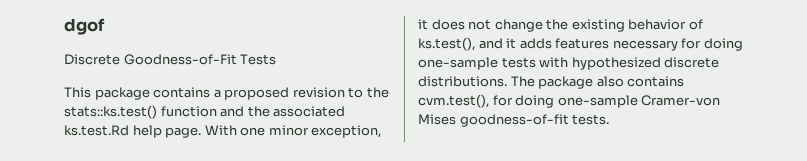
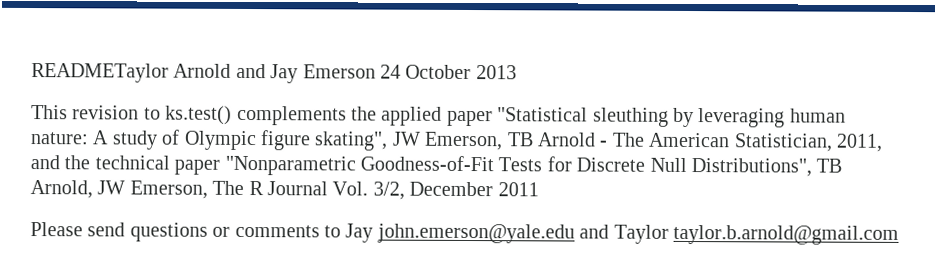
[64,18,105,35] [64,54,277,65] [64,87,389,100] [64,105,346,119] [64,125,382,138] [418,19,703,32] [418,37,743,51] [418,57,720,70] [418,76,685,89] [418,94,721,108] [418,114,610,127] dgof // Discrete Goodness-of-Fit Tests // This package contains a proposed revision to the stats::ks.test() function and the associated ks.test.Rd help page. With one minor exception, it does not change the existing behavior of ks.test(), and it adds features necessary for doing one-sample tests with hypothesized discrete distributions. The package also contains cvm.test(), for doing one-sample Cramer-von Mises goodness-of-fit tests. -> [31,63,517,84] [31,105,846,128] [30,129,883,152] [30,155,843,177] [30,180,539,200] [30,222,899,245] READMETaylor Arnold and Jay Emerson 24 October 2013 // This revision to ks.test() complements the applied paper "Statistical sleuthing by leveraging human nature: A study of Olympic figure skating", JW Emerson, TB Arnold - The American Statistician, 2011, and the technical paper "Nonparametric Goodness-of-Fit Tests for Discrete Null Distributions", TB Arnold, JW Emerson, The R Journal Vol. 3/2, December 2011 // Please send questions or comments to Jay john.emerson@yale.edu and Taylor taylor.b.arnold@gmail.com

